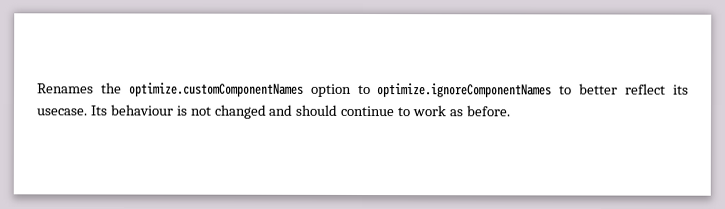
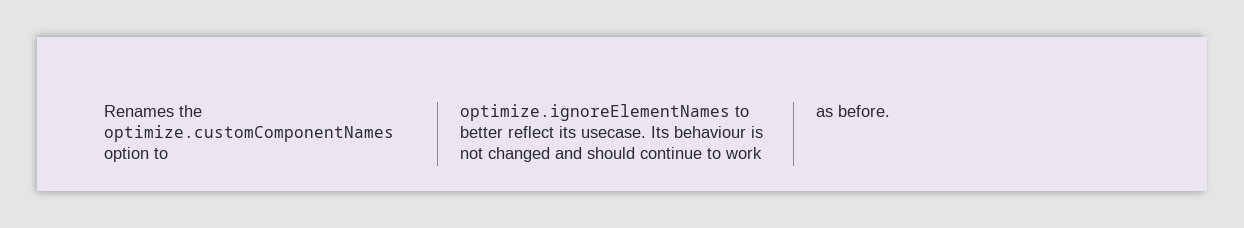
[377,83,553,98] optimize.ignoreComponentNames -> [460,104,730,121] optimize.ignoreElementNames

